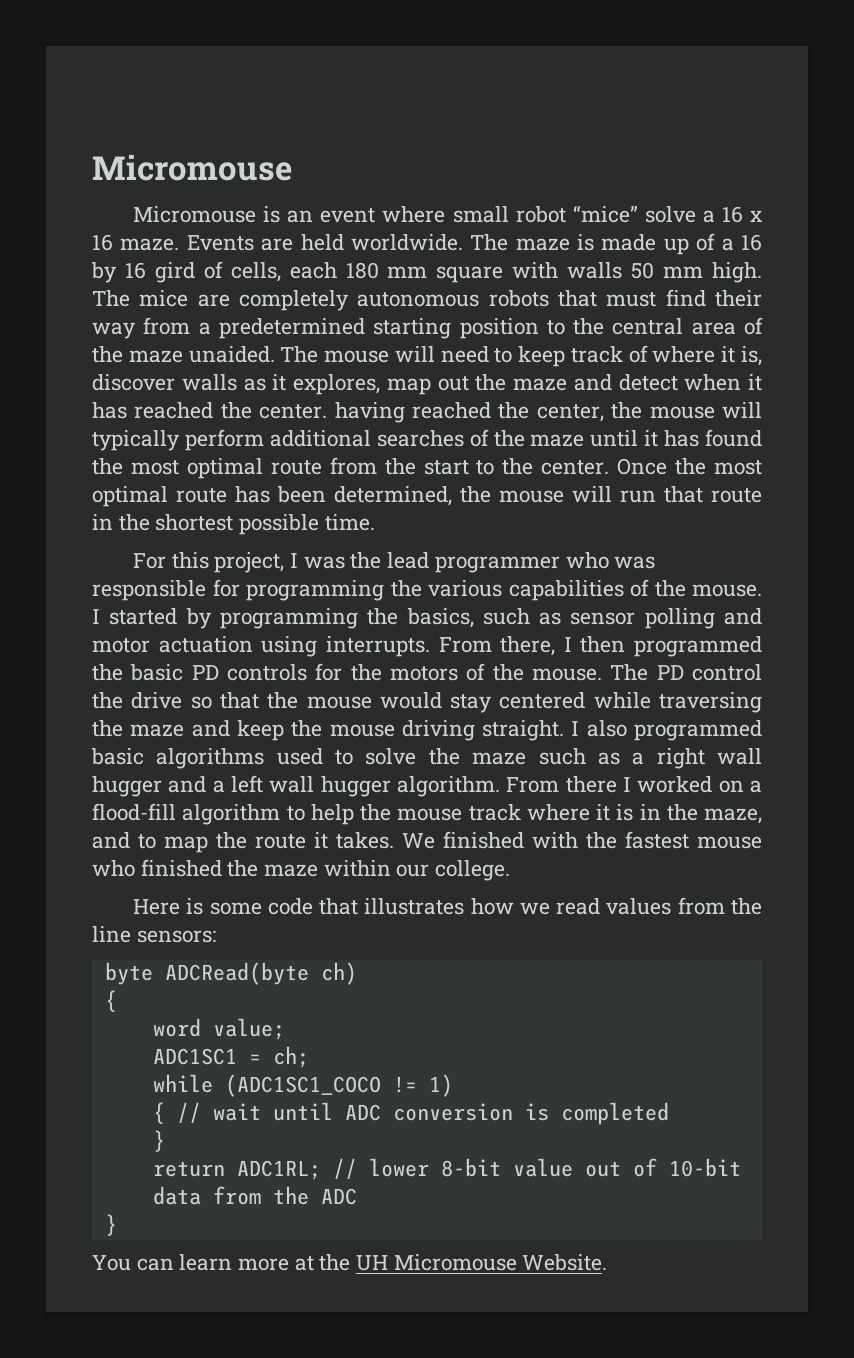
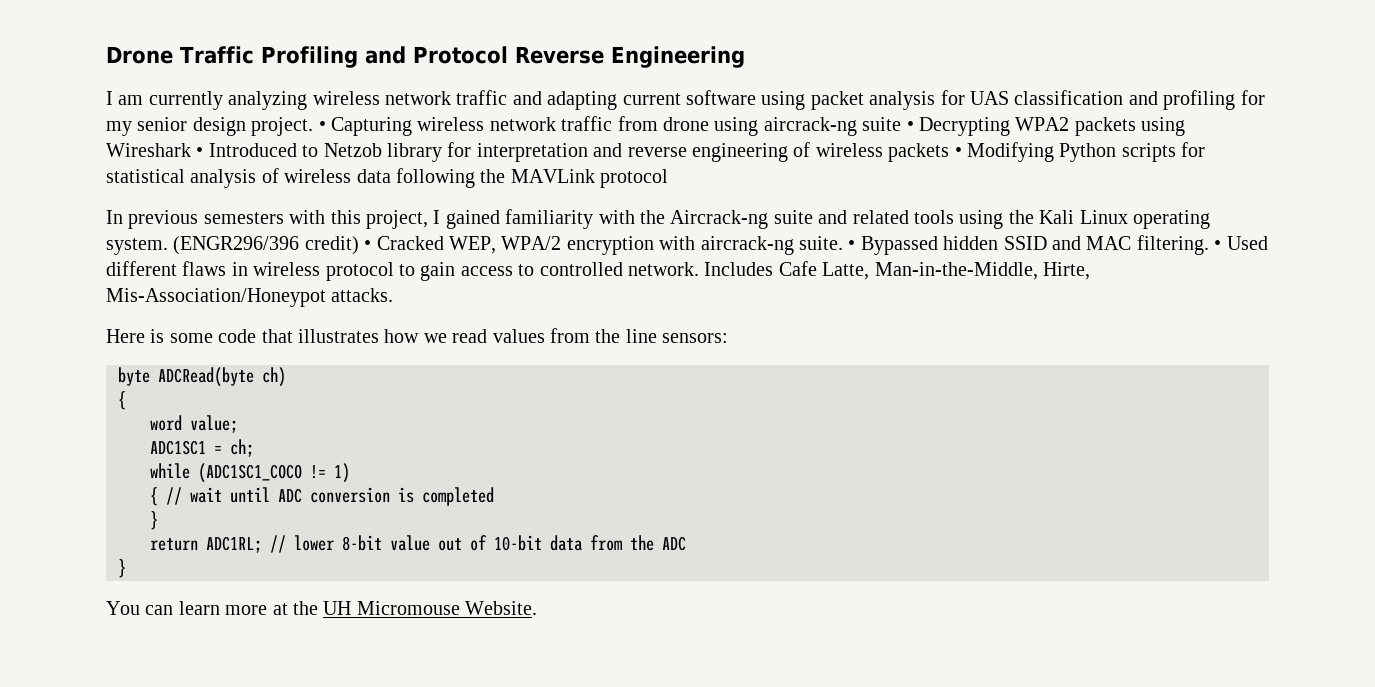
[92,154,292,181] [133,205,762,223] [92,233,762,255] [91,261,762,283] [92,289,762,311] [92,317,763,339] [92,345,762,367] [92,374,762,395] [92,402,762,423] [92,429,762,451] [92,457,762,479] [92,486,762,507] [92,514,375,535] [133,552,656,573] [92,579,762,601] [92,608,762,629] [92,636,762,657] [92,663,762,681] [92,692,762,713] [92,720,762,741] [91,748,763,769] [92,775,763,797] [92,803,762,825] [92,831,762,853] [92,859,511,881] Micromouse // Micromouse is an event where small robot “mice” solve a 16 x 16 maze. Events are held worldwide. The maze is made up of a 16 by 16 gird of cells, each 180 mm square with walls 50 mm high. The mice are completely autonomous robots that must find their way from a predetermined starting position to the central area of the maze unaided. The mouse will need to keep track of where it is, discover walls as it explores, map out the maze and detect when it has reached the center. having reached the center, the mouse will typically perform additional searches of the maze until it has found the most optimal route from the start to the center. Once the most optimal route has been determined, the mouse will run that route in the shortest possible time. // For this project, I was the lead programmer who was responsible for programming the various capabilities of the mouse. I started by programming the basics, such as sensor polling and motor actuation using interrupts. From there, I then programmed the basic PD controls for the motors of the mouse. The PD control the drive so that the mouse would stay centered while traversing the maze and keep the mouse driving straight. I also programmed basic algorithms used to solve the maze such as a right wall hugger and a left wall hugger algorithm. From there I worked on a flood-fill algorithm to help the mouse track where it is in the maze, and to map the route it takes. We finished with the fastest mouse who finished the maze within our college. -> [106,46,745,68] [106,90,1265,110] [106,116,1186,136] [106,142,1206,162] [106,168,669,188] [106,209,1210,229] [106,235,1268,255] [106,261,1090,281] [106,288,394,307] Drone Traffic Profiling and Protocol Reverse Engineering // I am currently analyzing wireless network traffic and adapting current software using packet analysis for UAS classification and profiling for my senior design project. • Capturing wireless network traffic from drone using aircrack-ng suite • Decrypting WPA2 packets using Wireshark • Introduced to Netzob library for interpretation and reverse engineering of wireless packets • Modifying Python scripts for statistical analysis of wireless data following the MAVLink protocol // In previous semesters with this project, I gained familiarity with the Aircrack-ng suite and related tools using the Kali Linux operating system. (ENGR296/396 credit) • Cracked WEP, WPA/2 encryption with aircrack-ng suite. • Bypassed hidden SSID and MAC filtering. • Used different flaws in wireless protocol to gain access to controlled network. Includes Cafe Latte, Man-in-the-Middle, Hirte, Mis-Association/Honeypot attacks.

